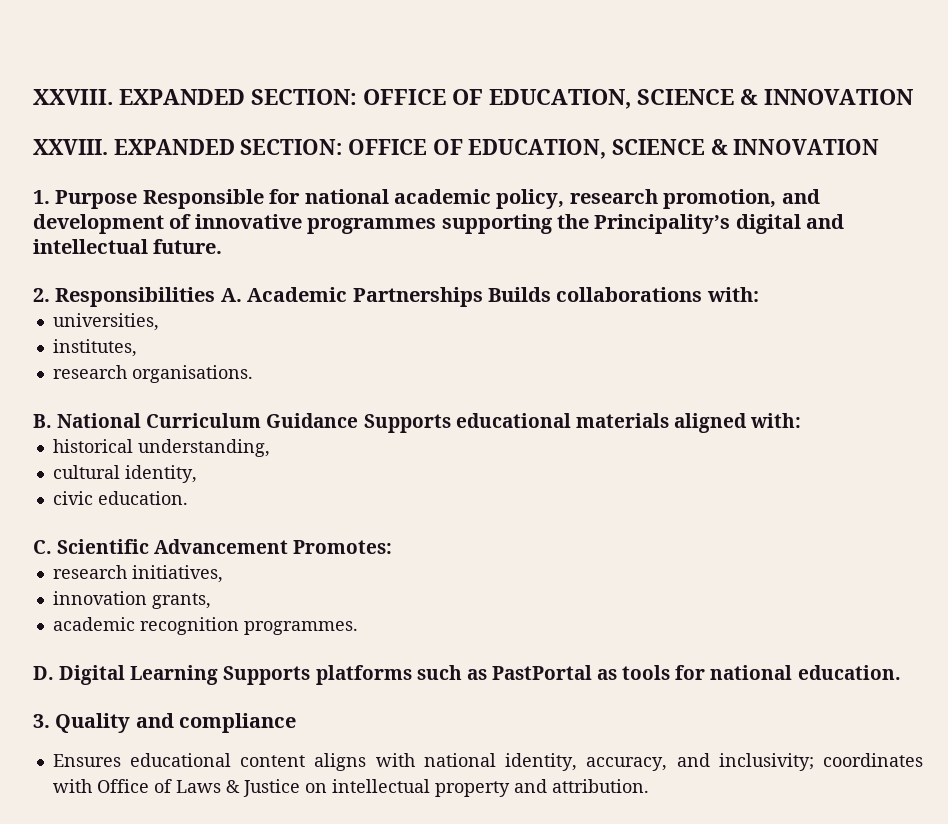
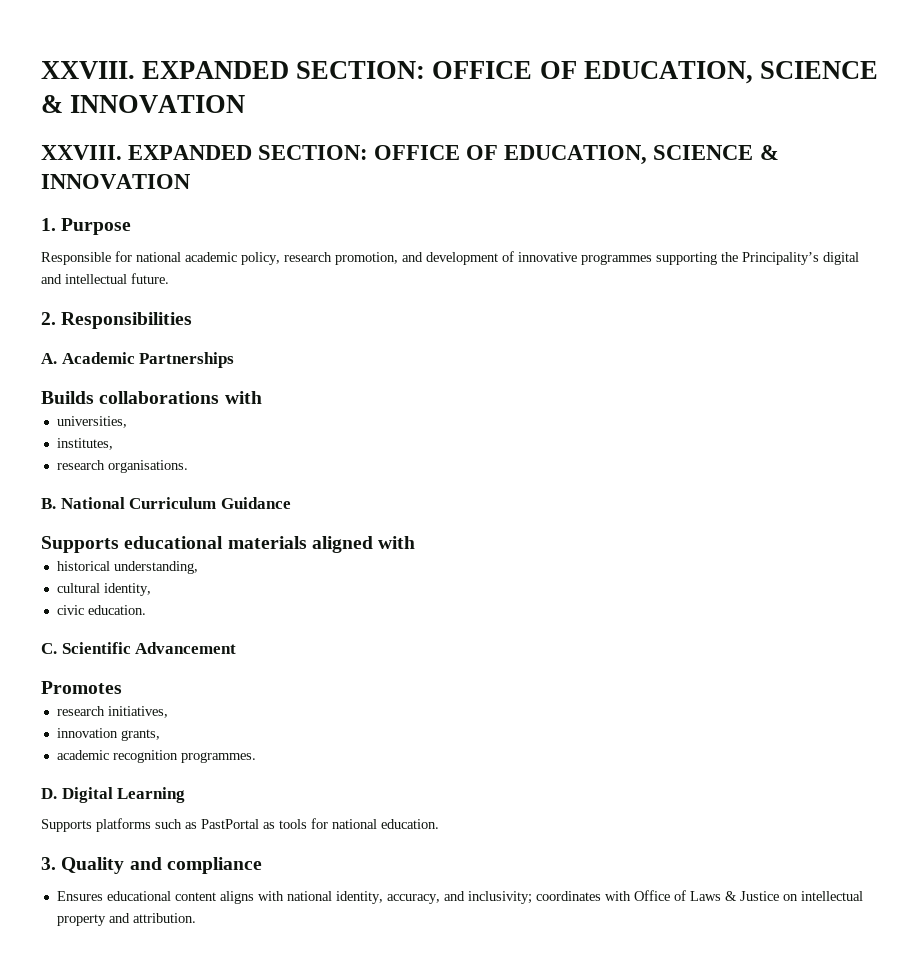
(138, 199) none -> (132, 226) //
(216, 297) none -> (193, 320) //
(483, 297) none -> (235, 360) //
[706,287,759,302] with: -> [224,391,262,404] with
(359, 420) none -> (291, 503) //
[750,413,802,428] with: -> [378,536,416,549] with
[293,540,393,554] Promotes: -> [41,681,122,694] // Promotes
(219, 675) none -> (186, 795) //

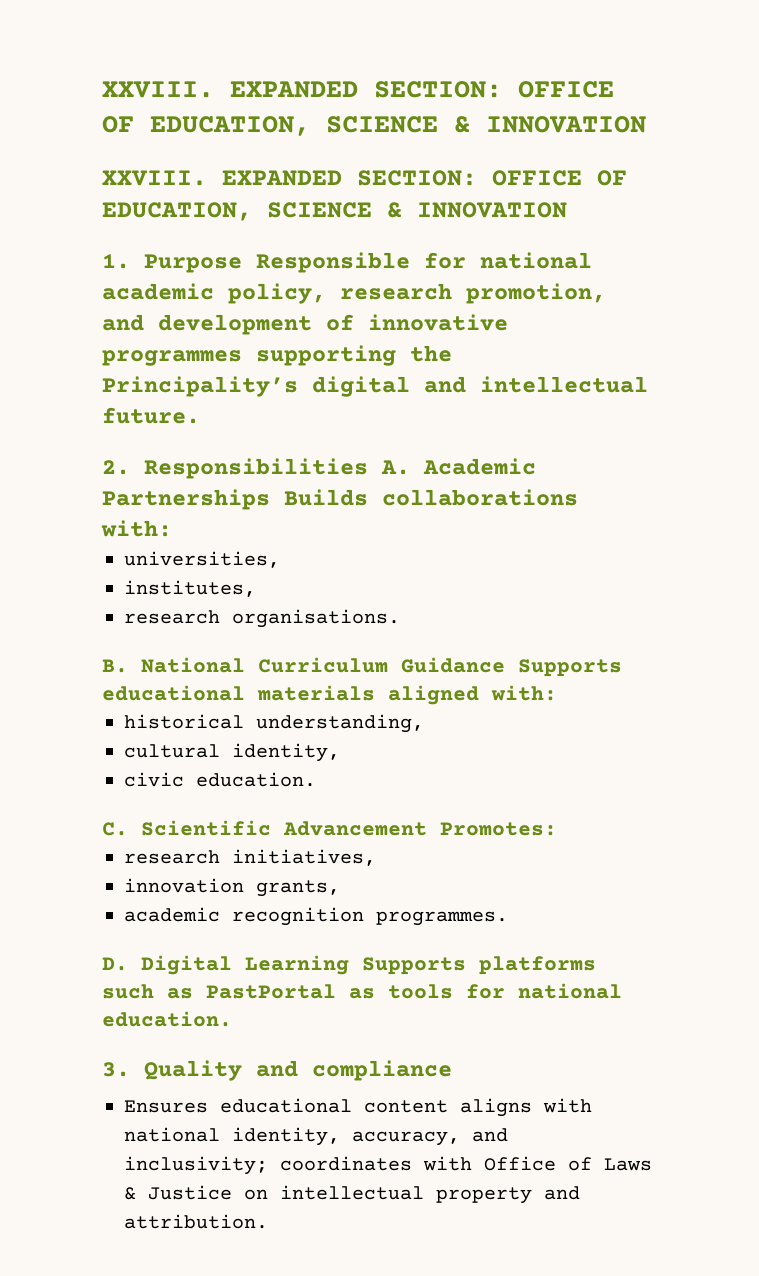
(132, 226) // -> (242, 263) none
(193, 320) // -> (368, 468) none
(235, 360) // -> (270, 499) none
[224,391,262,404] with -> [101,520,172,537] with:
(291, 503) // -> (505, 665) none
[378,536,416,549] with -> [491,685,557,701] with:
[41,681,122,694] // Promotes -> [440,822,557,836] Promotes:
(186, 795) // -> (349, 965) none

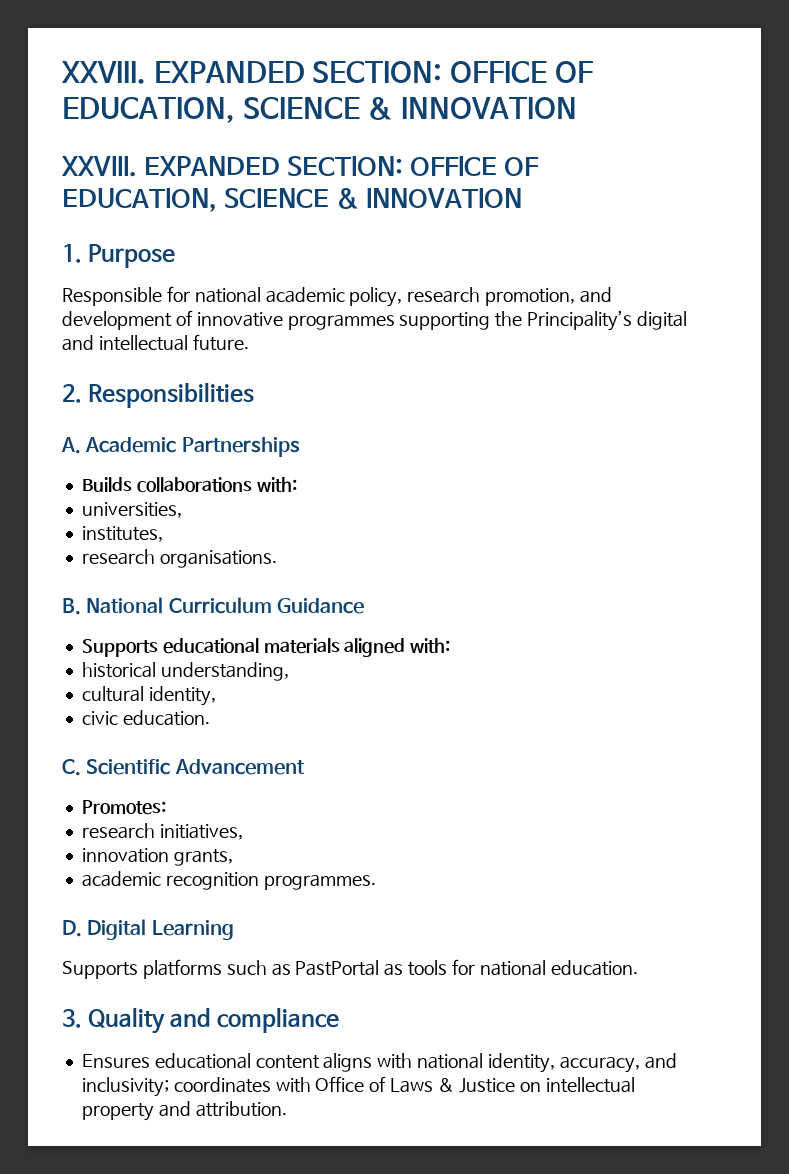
(242, 263) none -> (176, 256) //
(368, 468) none -> (255, 395) //
(270, 499) none -> (300, 447) //
(505, 665) none -> (365, 606) //
(427, 828) none -> (305, 767) //
(349, 965) none -> (234, 930) //

